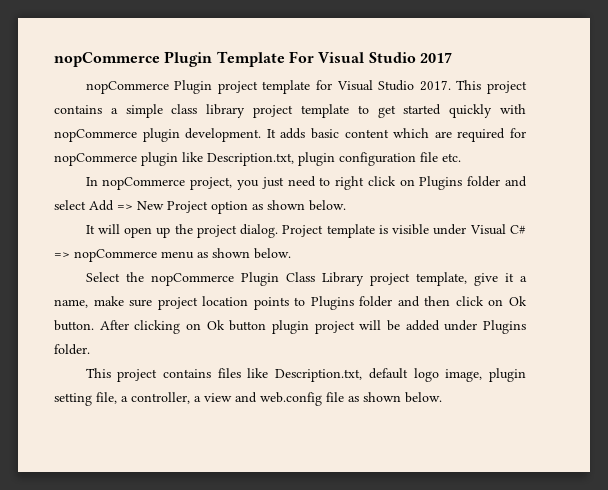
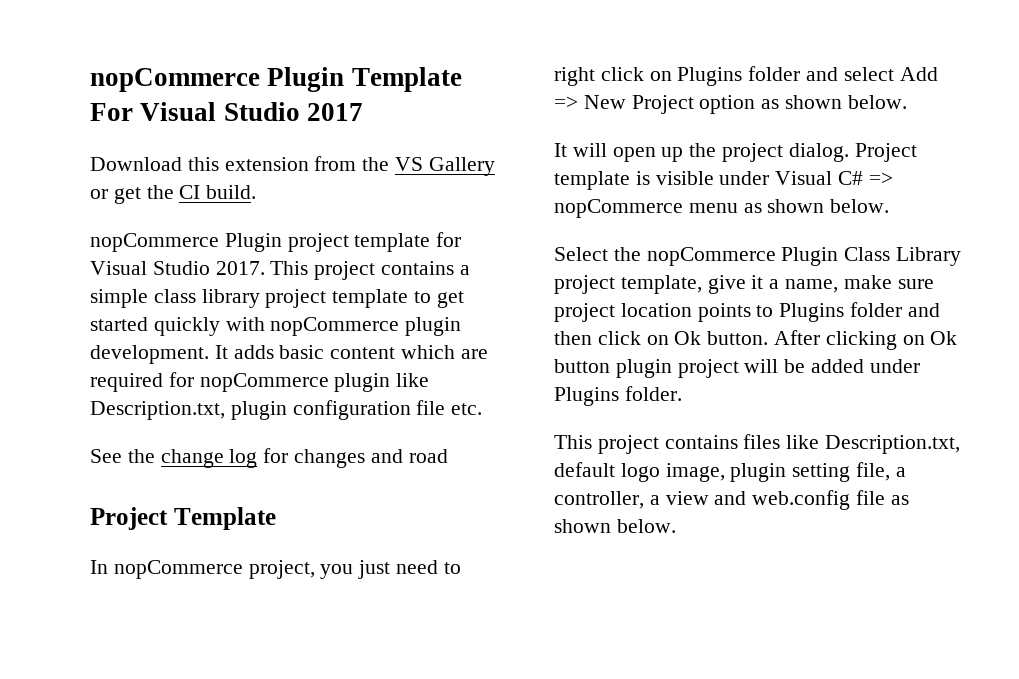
(452, 57) none -> [90,156,495,176] [90,185,257,204] // Download this extension from the VS Gallery or get the CI build.
(461, 157) none -> [90,448,448,468] [90,507,276,530] // See the change log for changes and road // Project Template

